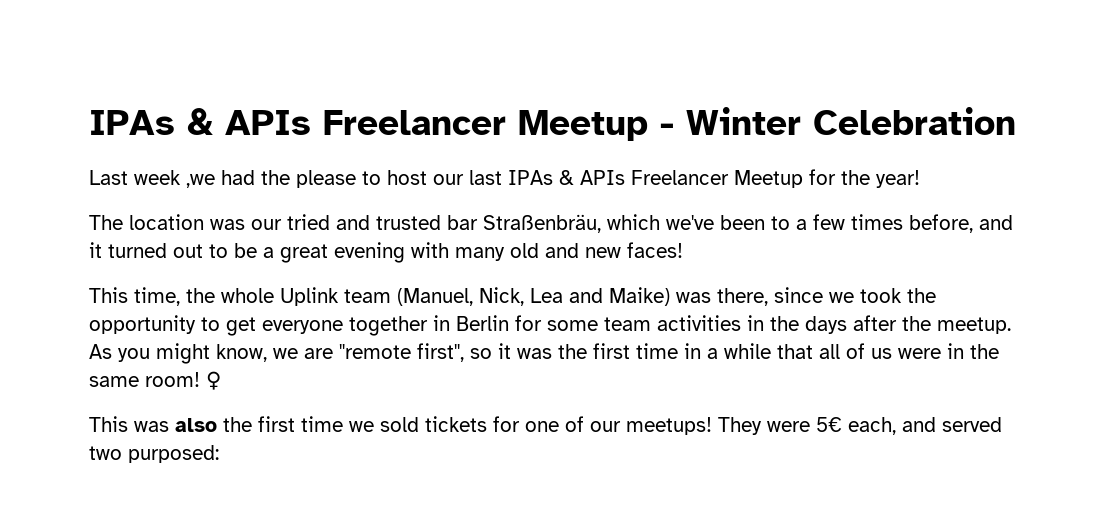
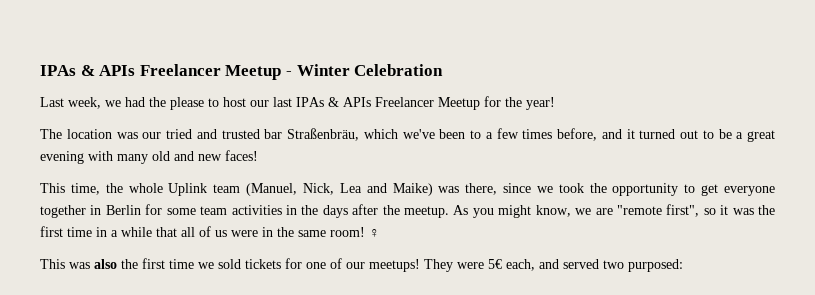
[134,170,215,188] week ,we -> [68,97,121,109] week, we

